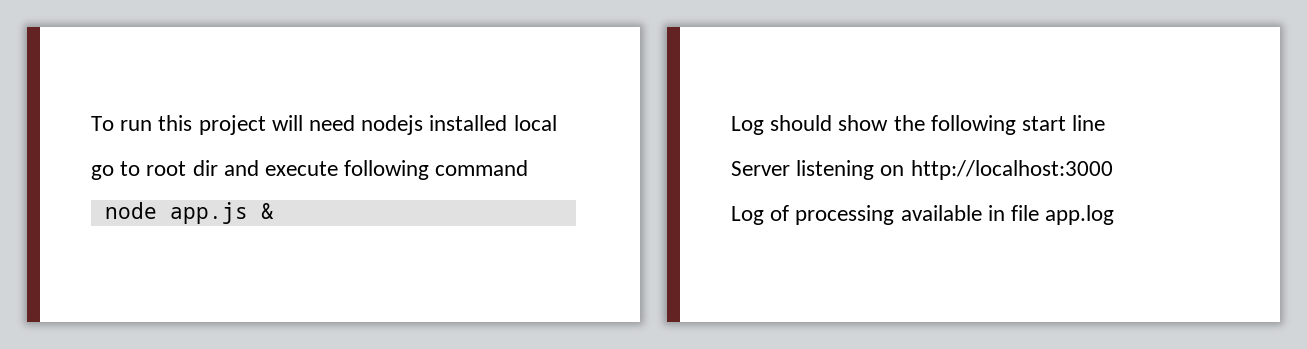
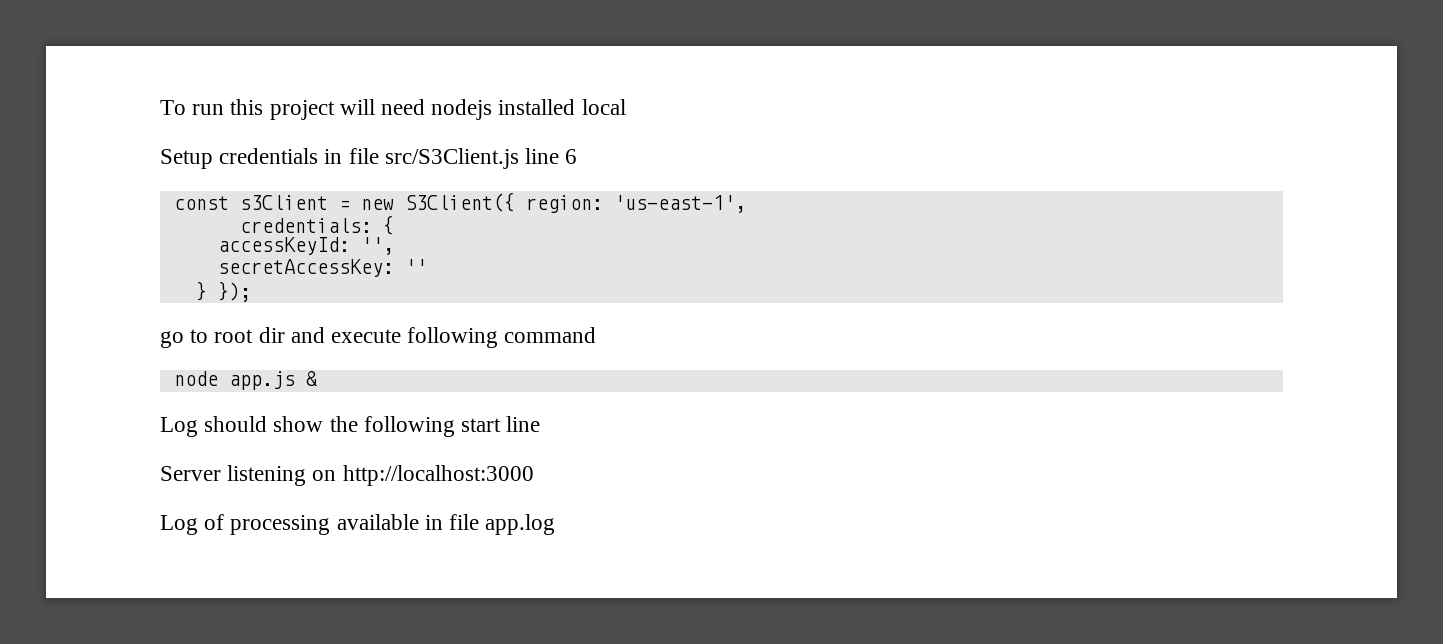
(557, 123) none -> [160,148,578,169] [173,192,746,213] [239,215,394,235] [217,237,394,255] [217,259,427,277] [195,281,251,302] // Setup credentials in file src/S3Client.js line 6 // const s3Client = new S3Client({ region: 'us-east-1', // credentials: { // accessKeyId: '', // secretAccessKey: '' // } });

